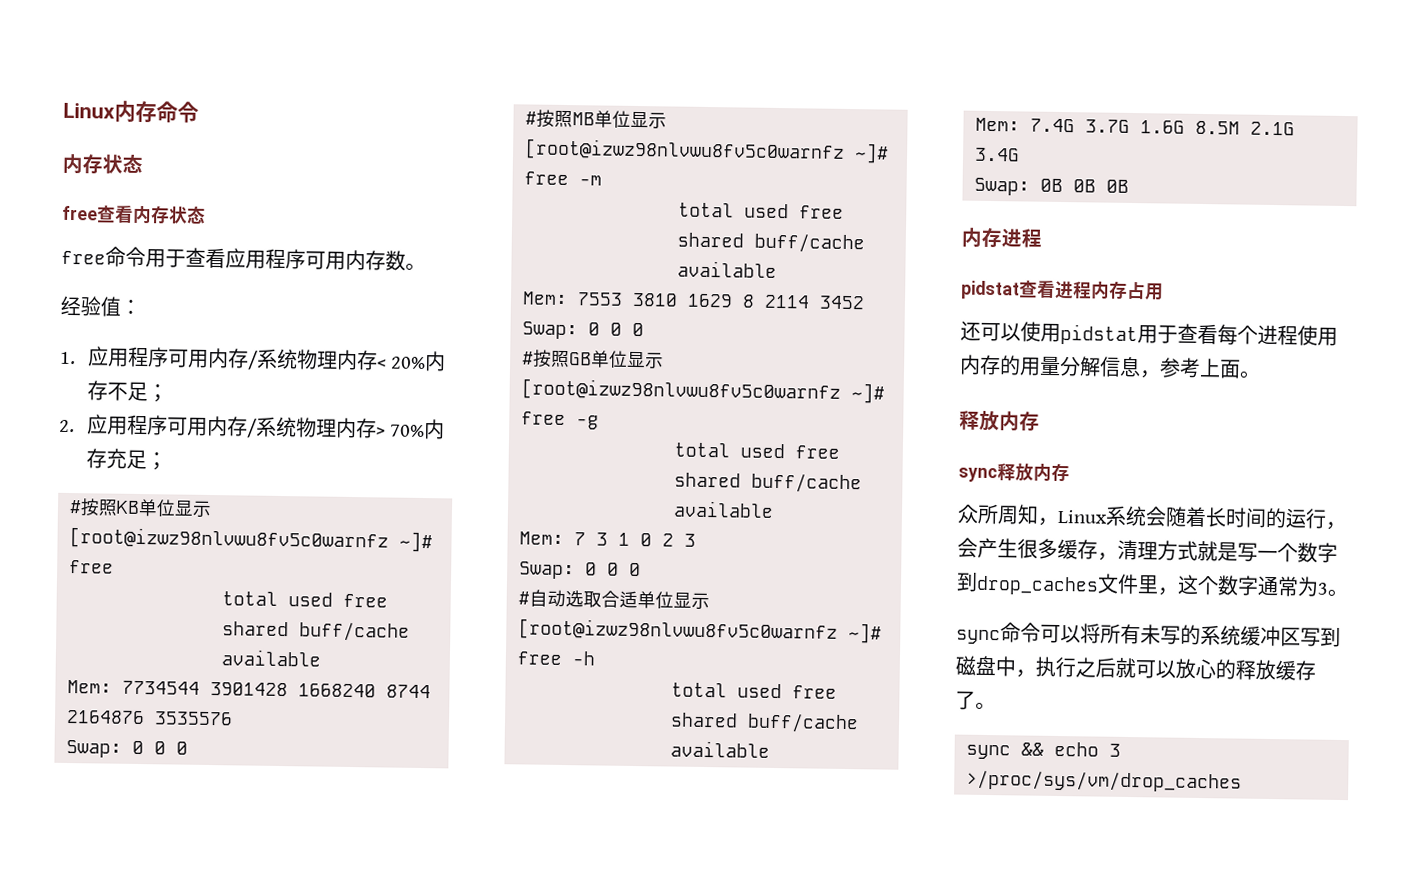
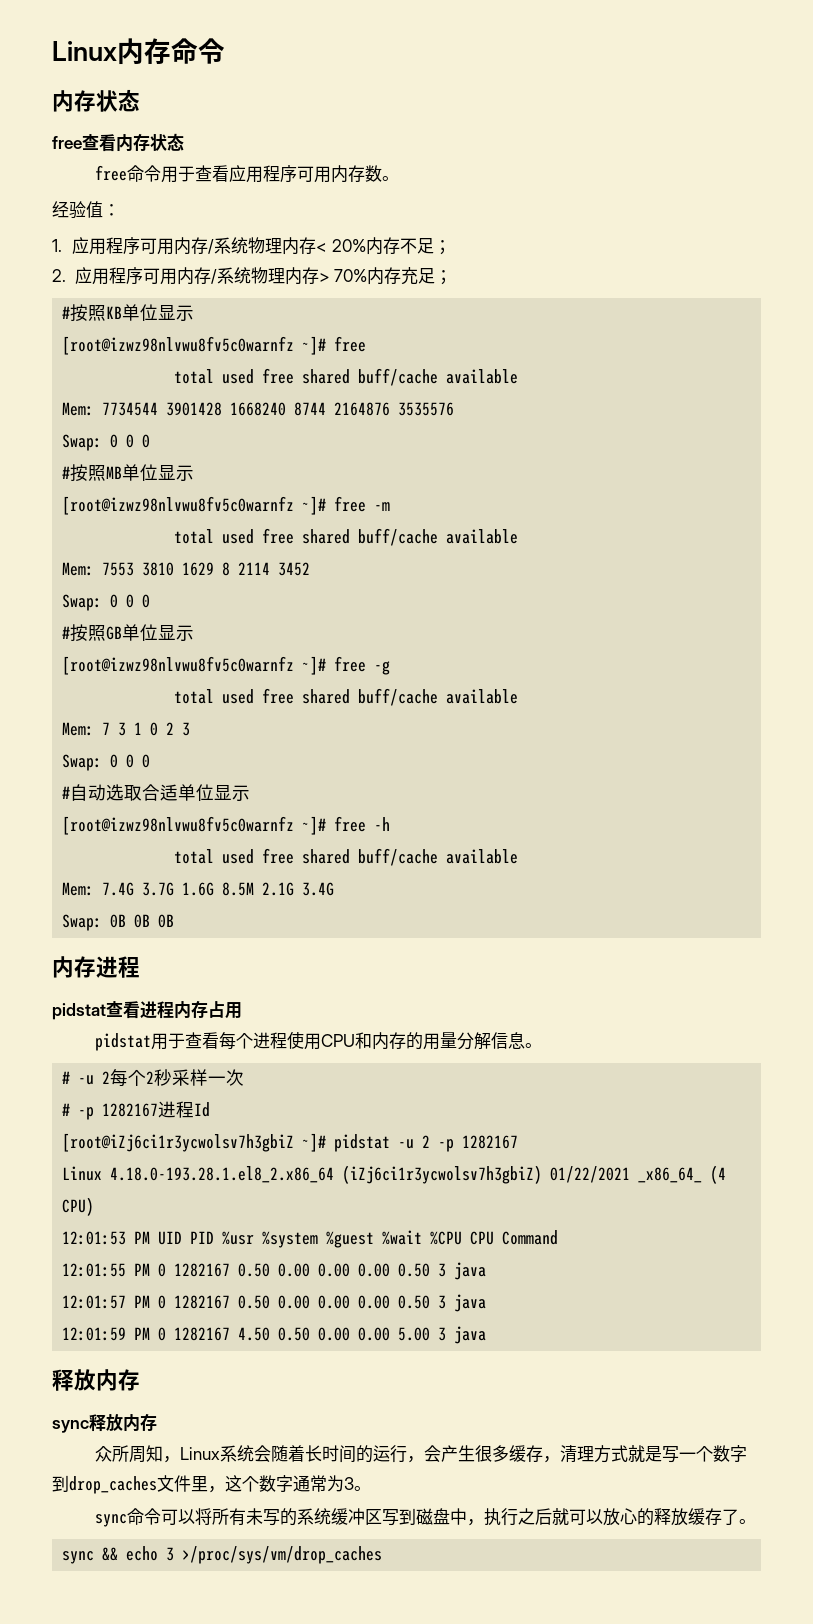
[960,320,1061,343] 还可以使用 -> (242, 1010) none
(1338, 336) none -> [320,1032,372,1049] CPU和
[1139,357,1261,379] ，参考上面。 -> [524,1043,542,1048] [62,1069,245,1087] [62,1101,211,1120] [62,1133,519,1152] [62,1165,727,1184] [62,1197,95,1216] [62,1230,559,1248] [62,1262,487,1280] [62,1294,487,1312] [62,1326,487,1344] 。 // # -u 2每个2秒采样一次 // # -p 1282167进程Id // [root@iZj6ci1r3ycwolsv7h3gbiZ ~]# pidstat -u 2 -p 1282167 // Linux 4.18.0-193.28.1.el8_2.x86_64 (iZj6ci1r3ycwolsv7h3gbiZ) 01/22/2021 _x86_64_ (4 CPU) // 12:01:53 PM UID PID %usr %system %guest %wait %CPU CPU Command // 12:01:55 PM 0 1282167 0.50 0.00 0.00 0.00 0.50 3 java // 12:01:57 PM 0 1282167 0.50 0.00 0.00 0.00 0.50 3 java // 12:01:59 PM 0 1282167 4.50 0.50 0.00 0.00 5.00 3 java

